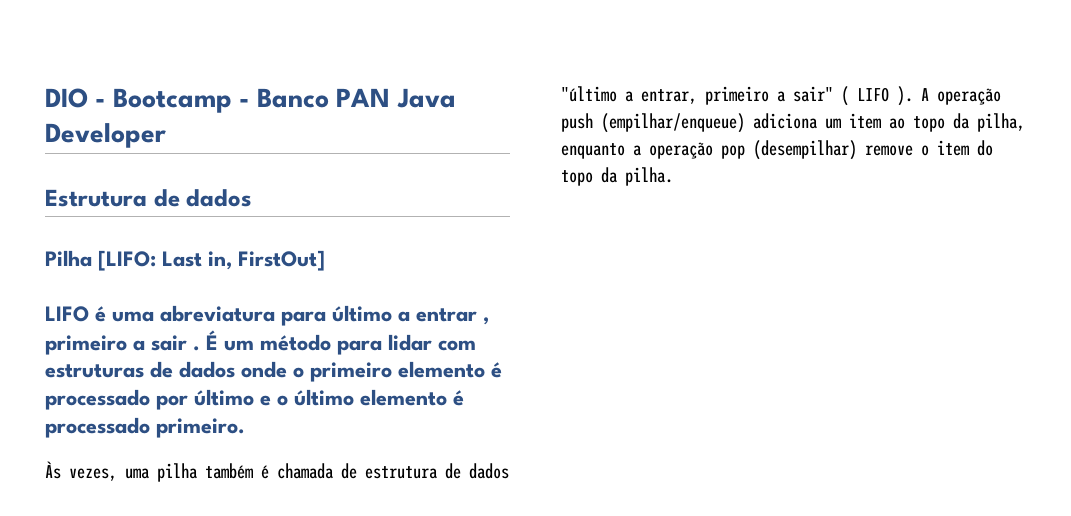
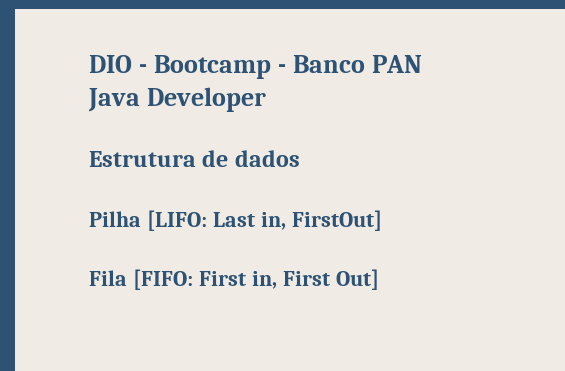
[45,305,489,326] [45,330,476,355] [45,361,502,382] [45,389,464,410] [45,417,245,438] [45,461,509,482] [561,86,1001,106] [561,113,1025,133] [561,140,993,160] [561,167,673,186] LIFO é uma abreviatura para último a entrar , primeiro a sair . É um método para lidar com estruturas de dados onde o primeiro elemento é processado por último e o último elemento é processado primeiro. // Às vezes, uma pilha também é chamada de estrutura de dados "último a entrar, primeiro a sair" ( LIFO ). A operação push (empilhar/enqueue) adiciona um item ao topo da pilha, enquanto a operação pop (desempilhar) remove o item do topo da pilha. -> [89,269,379,290] Fila [FIFO: First in, First Out]

